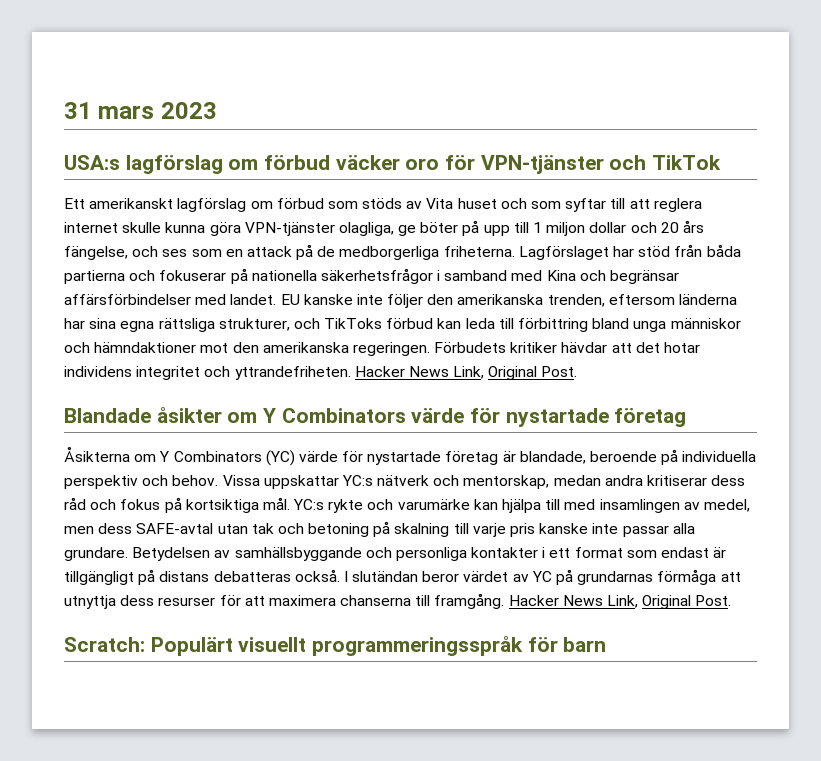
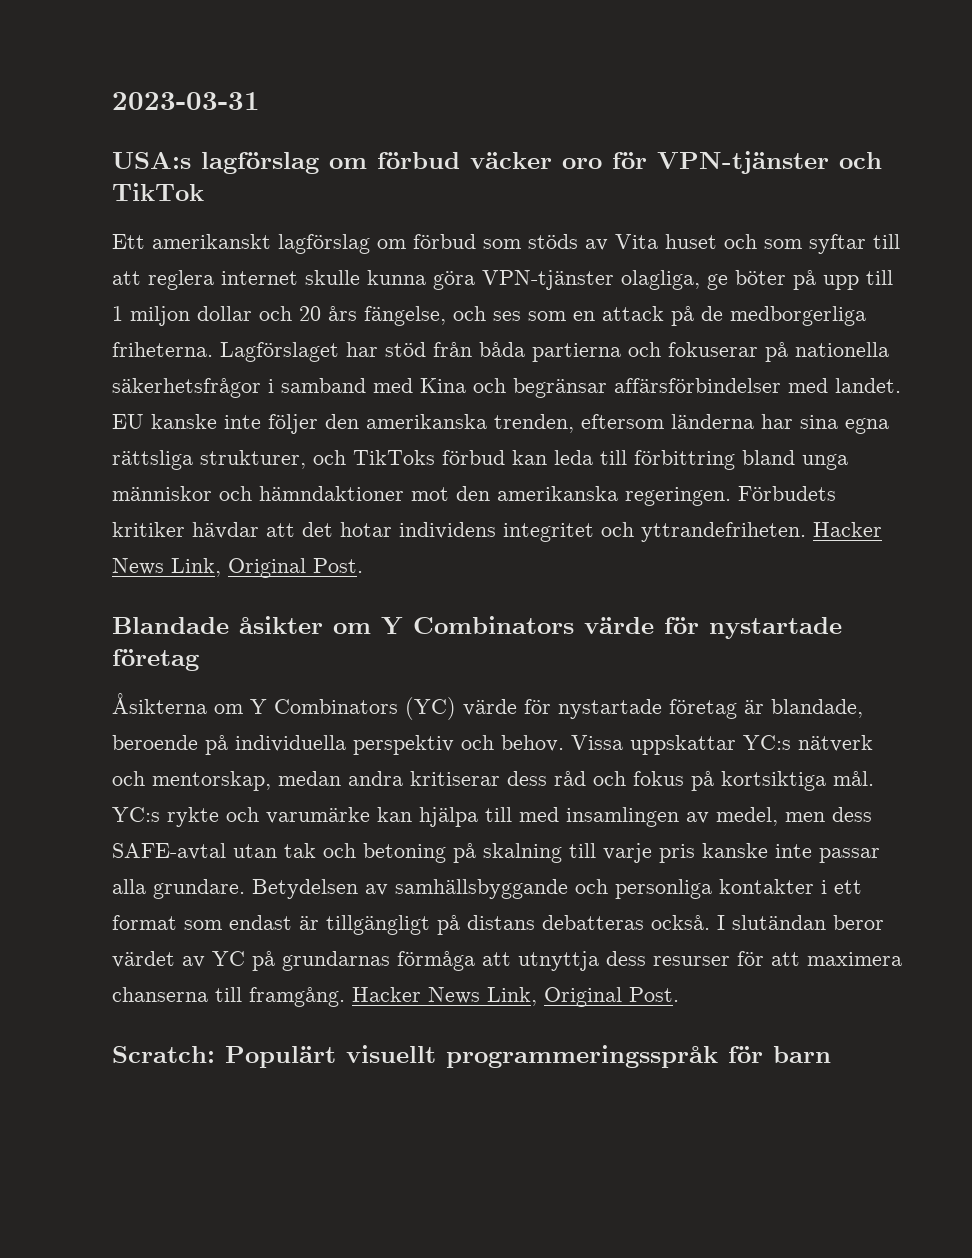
[64,102,217,119] 31 mars 2023 -> [112,92,260,110] 2023-03-31

